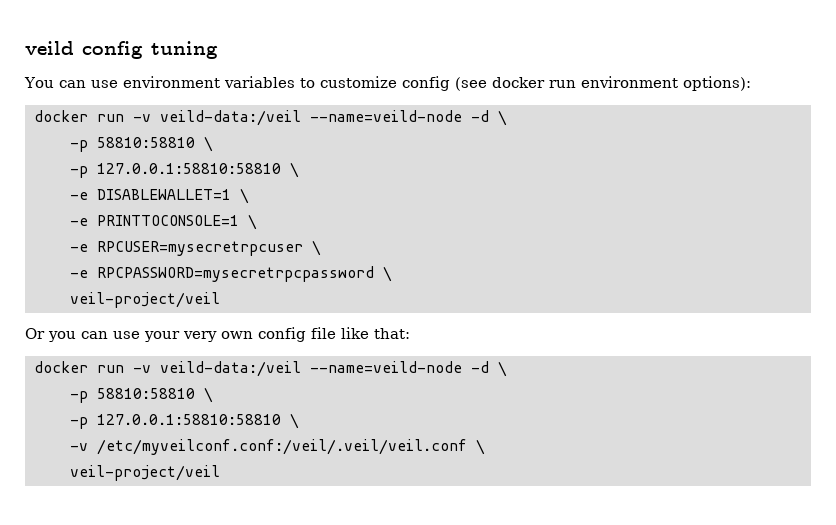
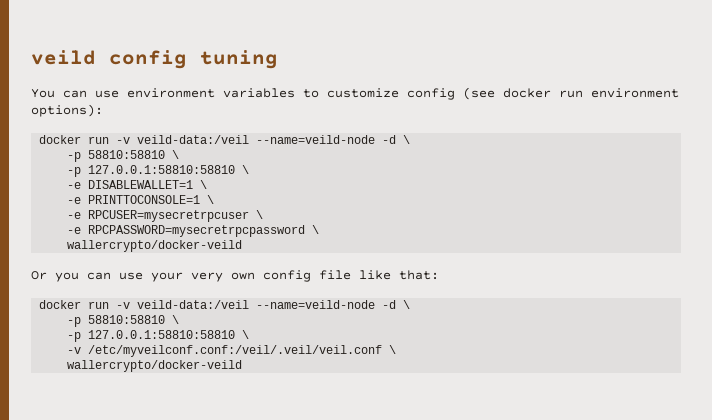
[69,292,220,308] veil-project/veil -> [67,240,243,252] wallercrypto/docker-veild
[69,465,220,481] veil-project/veil -> [67,360,243,372] wallercrypto/docker-veild

